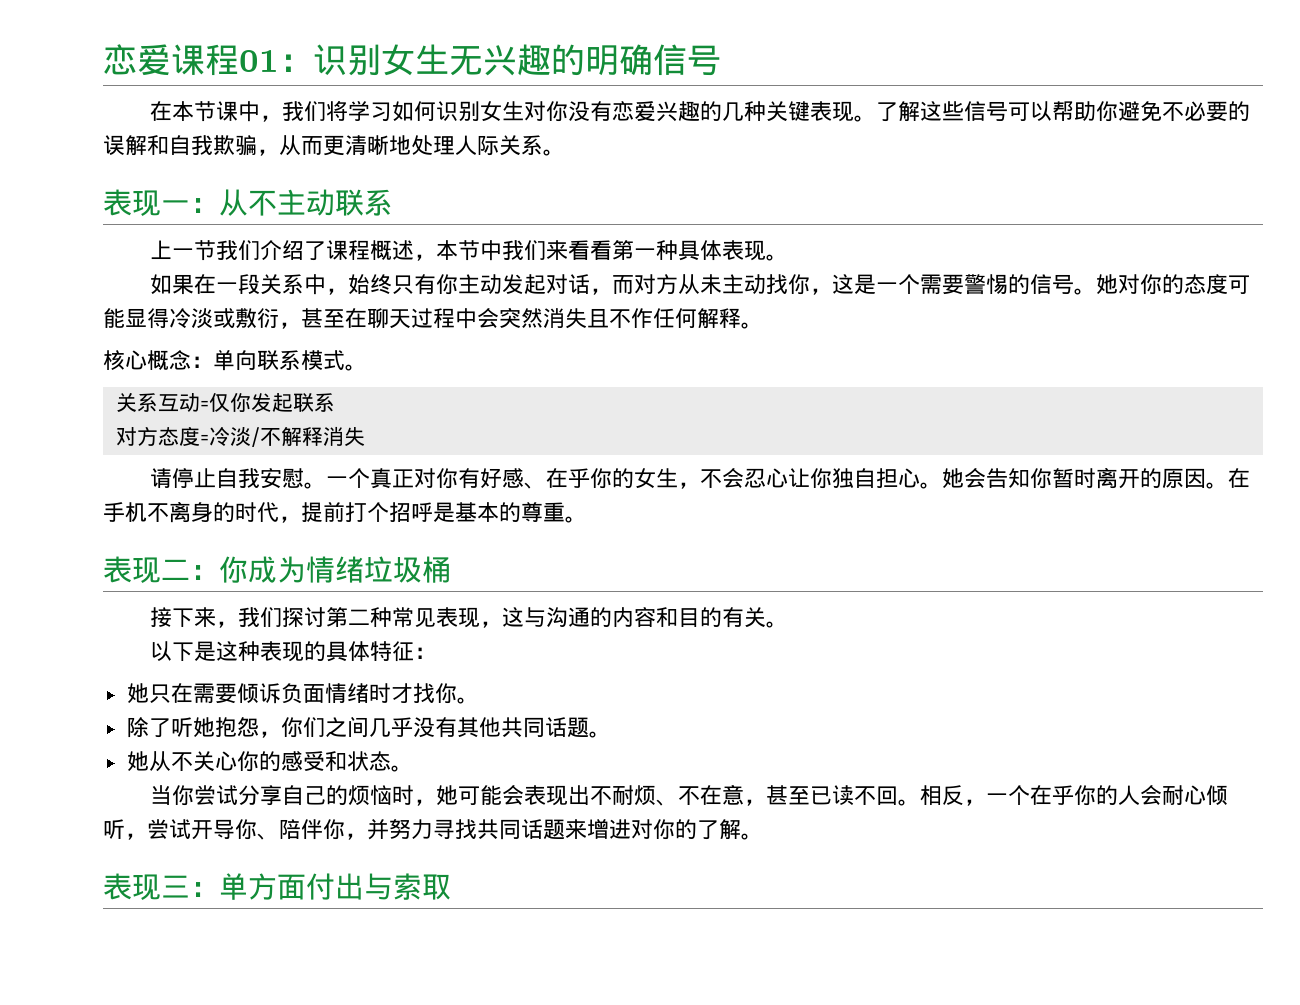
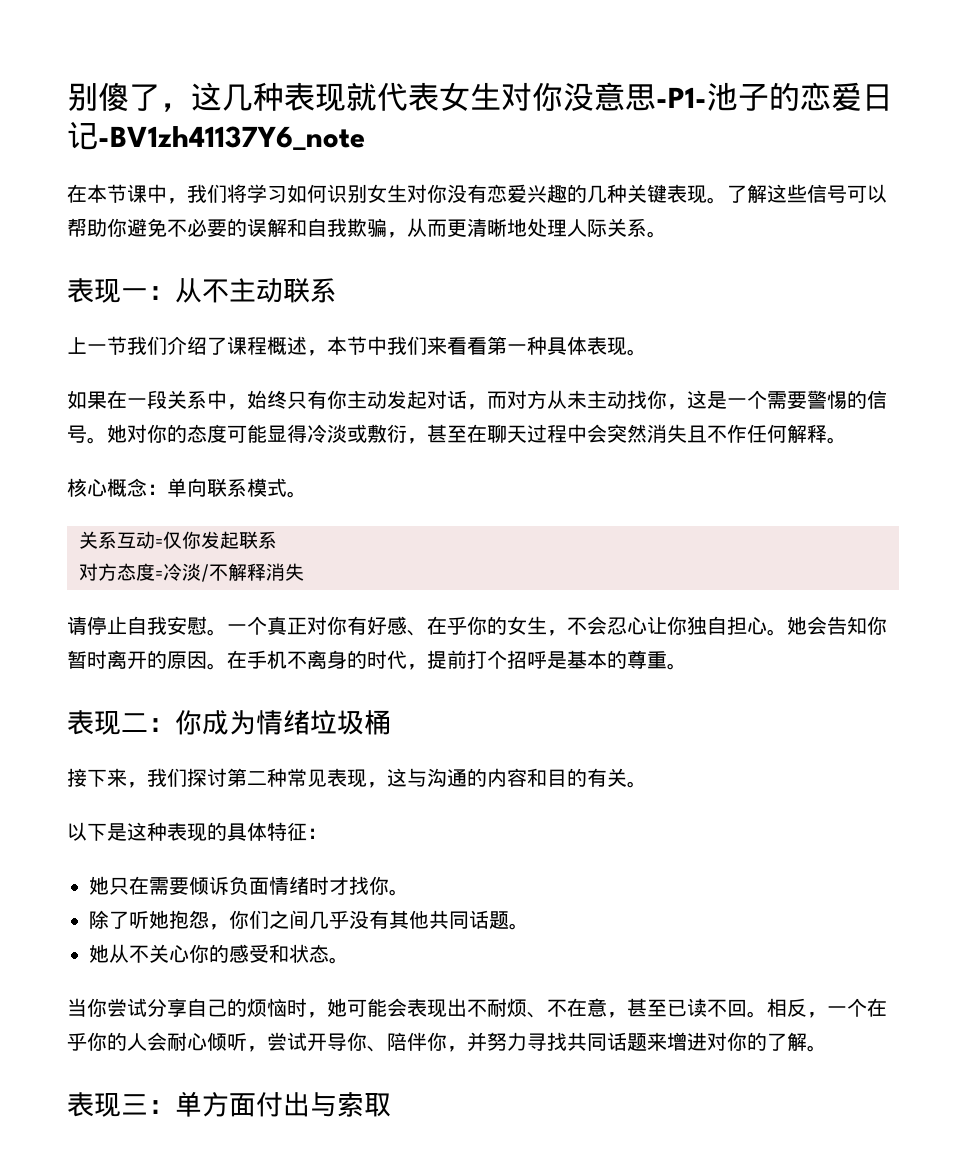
[103,44,721,76] 恋爱课程01：识别女生无兴趣的明确信号 -> [67,82,893,112] [67,121,365,150] 别傻了，这几种表现就代表女生对你没意思-P1-池子的恋爱日记-BV1zh41137Y6_note

